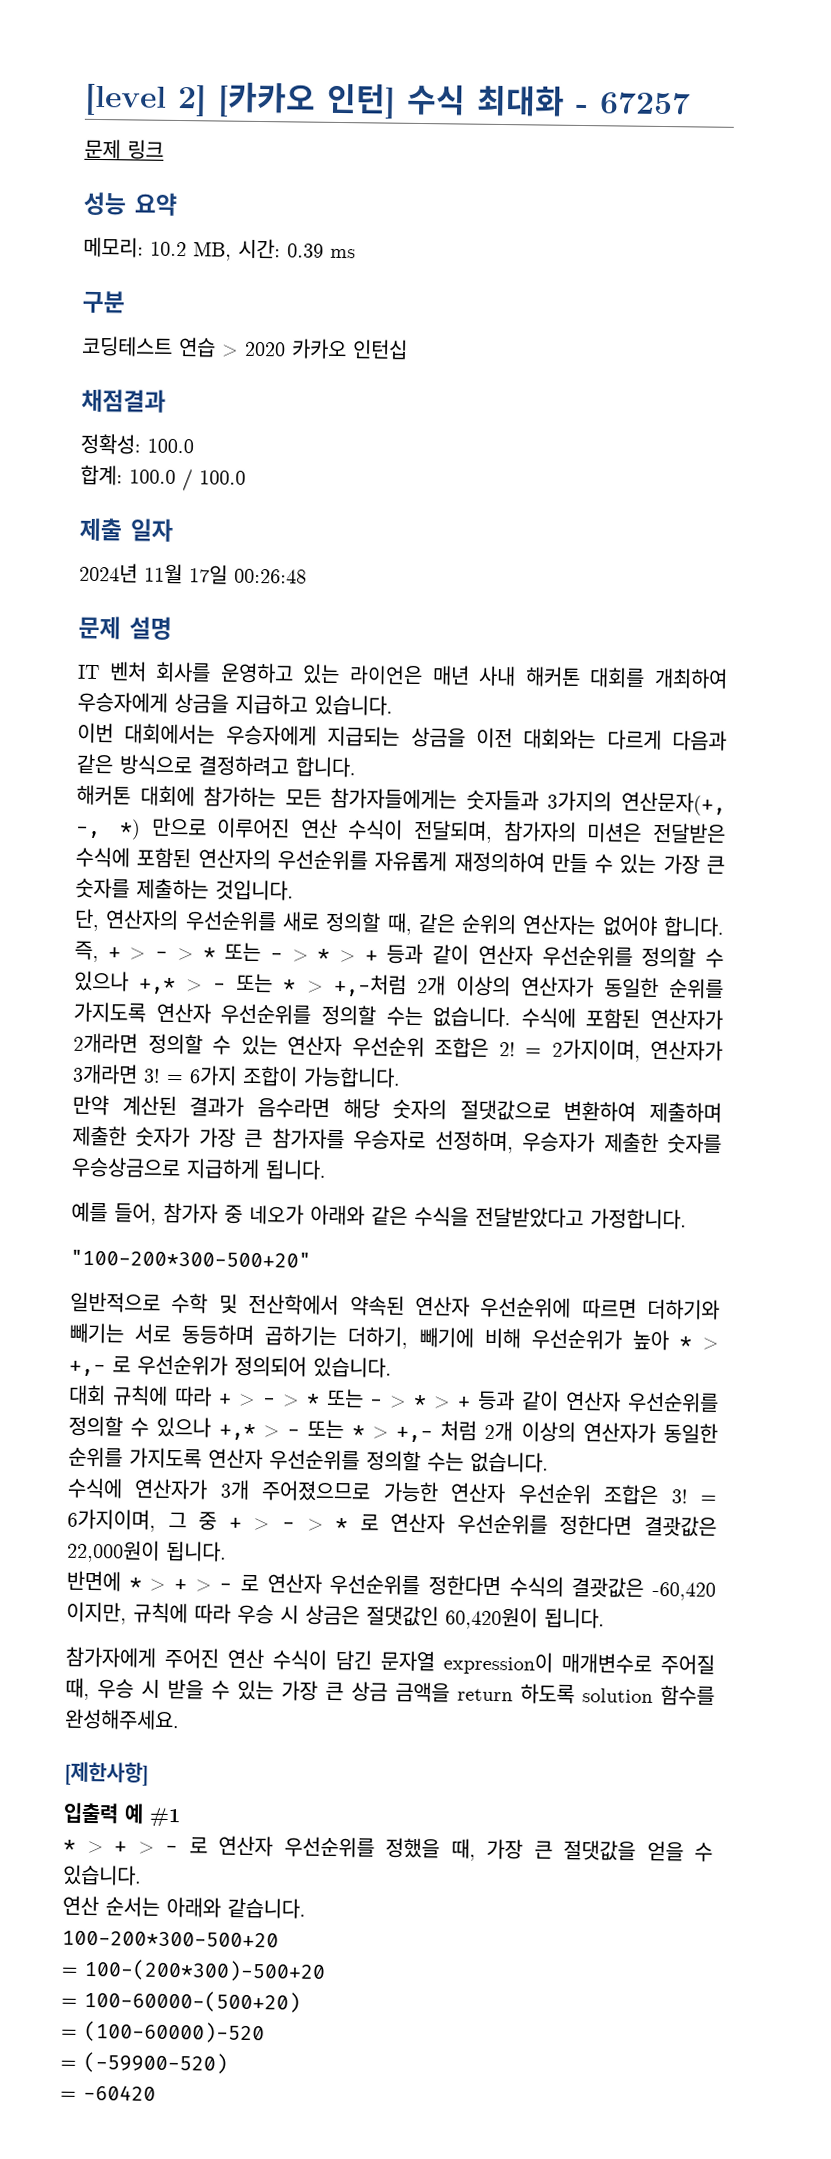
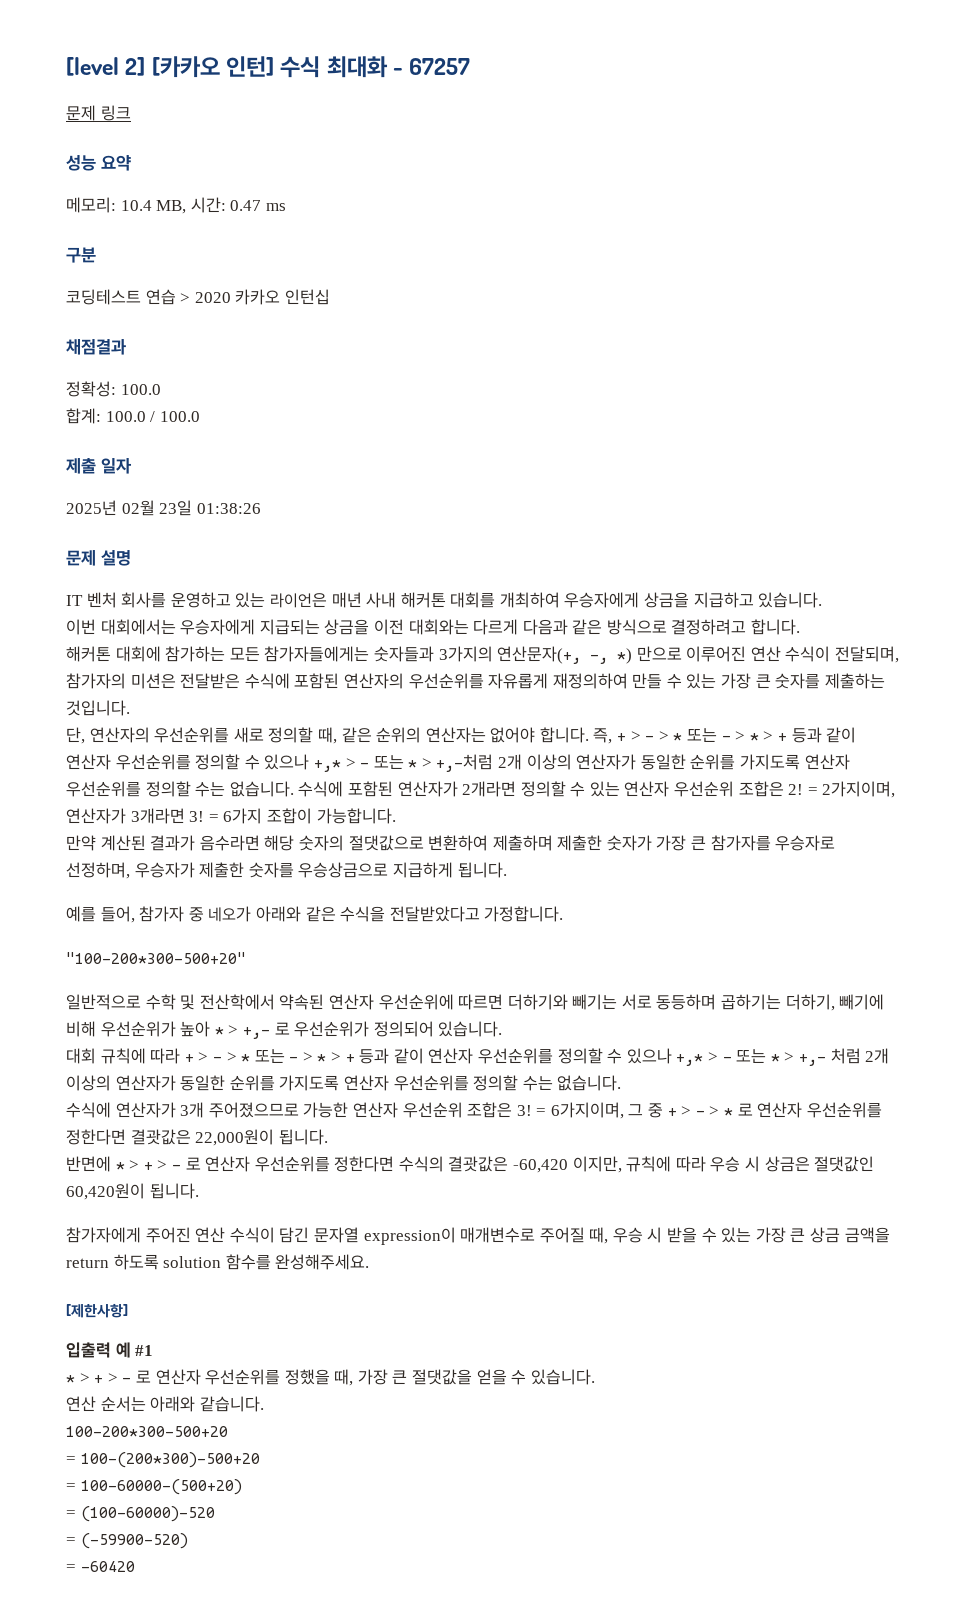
[150,241,187,257] 10.2 -> [120,200,152,211] 10.4
[287,243,324,258] 0.39 -> [230,200,262,211] 0.47
[79,562,307,585] 2024년 11월 17일 00:26:48 -> [66,500,261,516] 2025년 02월 23일 01:38:26

